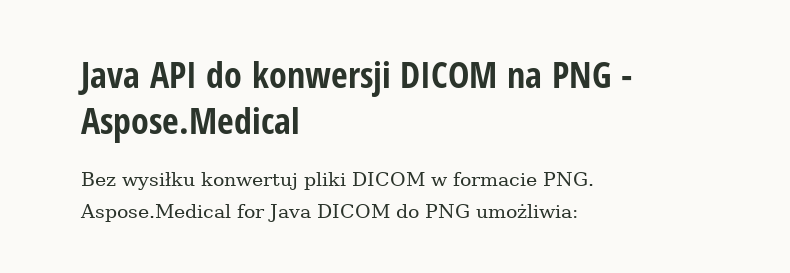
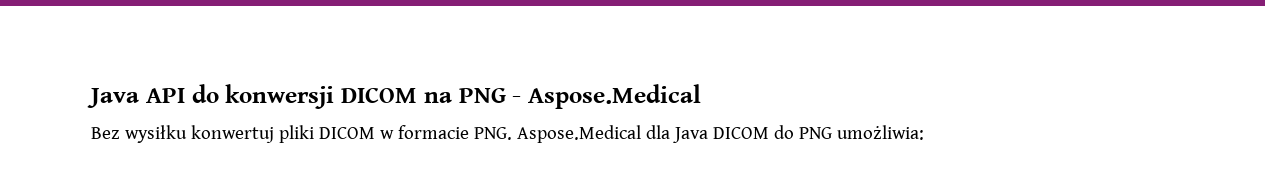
[237,204,265,218] for -> [645,125,670,139] dla

